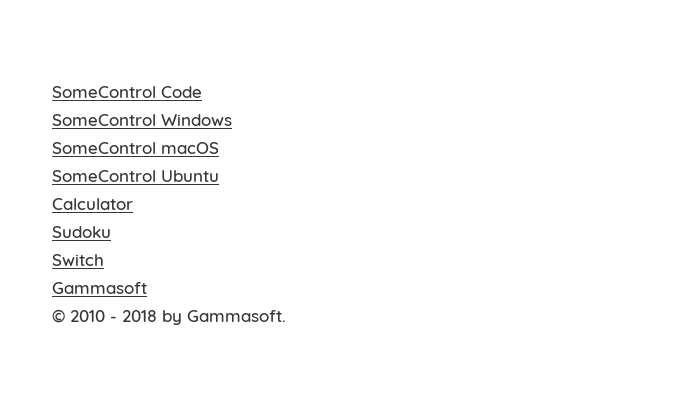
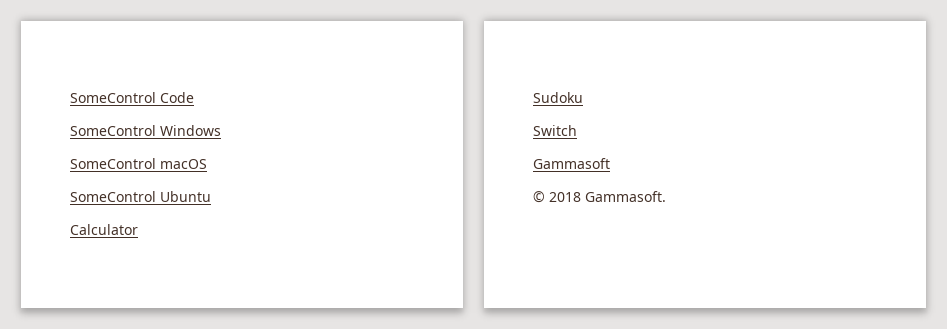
[70,310,182,325] 2010 - 2018 by -> [549,192,581,202] 2018

